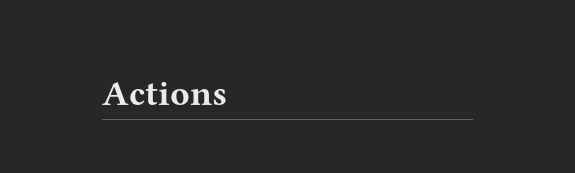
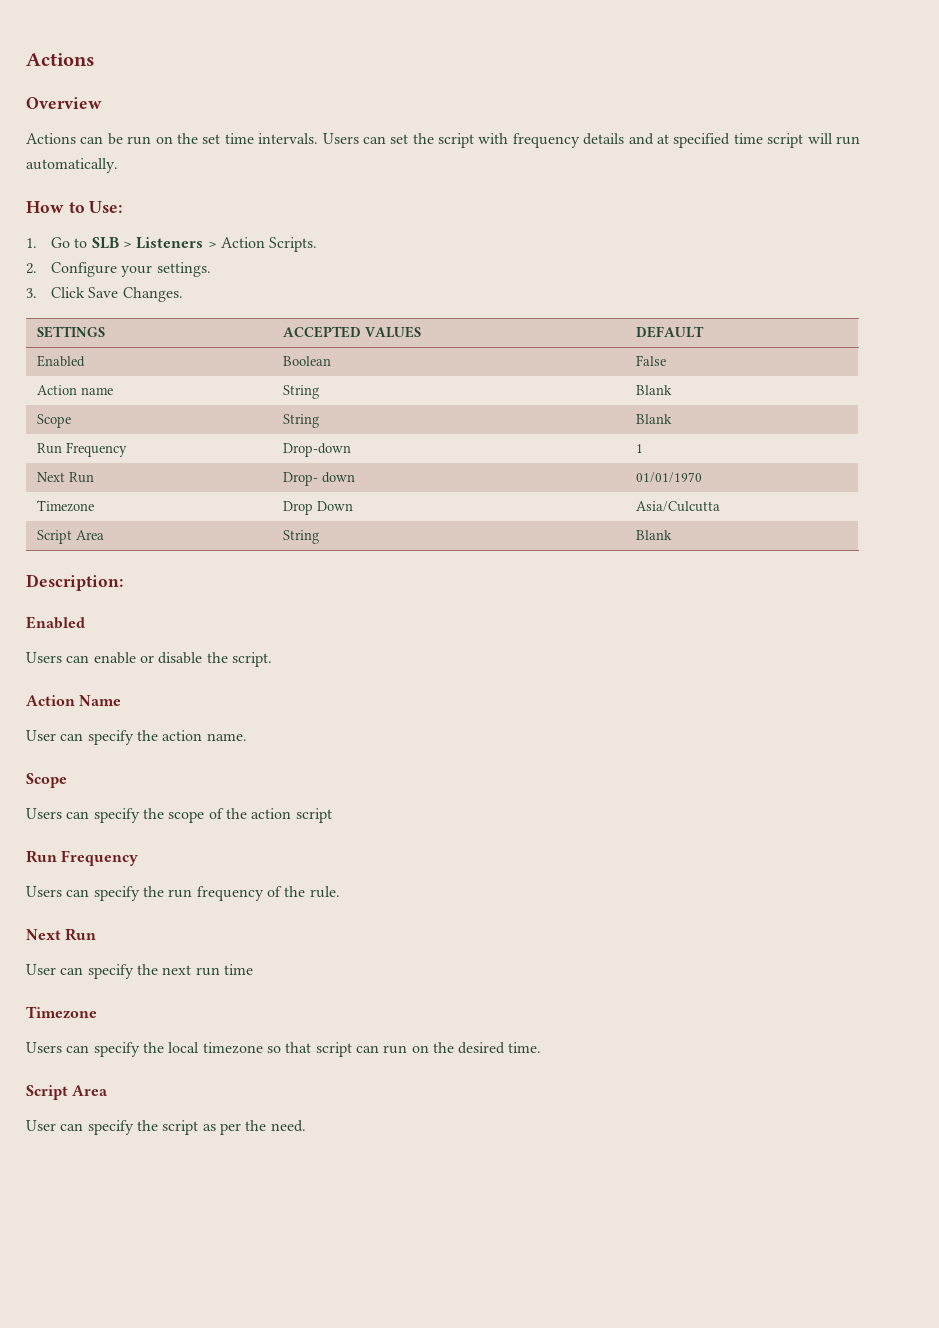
[102,82,227,105] Actions -> [26,53,95,66] [26,97,102,109] [26,133,861,148] [26,158,118,173] [26,201,123,213] [26,237,318,252] [26,262,211,277] [26,287,183,302] [36,326,105,338] [282,326,421,338] [635,326,704,338] [36,355,85,367] [282,356,331,366] [635,355,666,366] [36,385,113,395] [282,385,319,399] [635,385,672,395] [36,414,71,428] [282,414,319,428] [635,414,672,424] [36,442,127,457] [282,443,351,457] [635,444,643,453] [36,472,94,483] [282,472,355,486] [635,472,702,483] [36,500,94,512] [282,501,353,515] [635,501,720,512] [36,530,104,544] [282,530,319,544] [635,530,672,540] [26,574,123,591] [26,616,85,629] [26,652,272,667] [26,695,122,706] [26,730,247,745] [26,773,67,788] [26,808,332,823] [26,850,139,866] [26,886,340,901] [26,928,97,941] [26,964,253,979] [26,1006,97,1019] [26,1042,542,1057] [26,1085,109,1100] [26,1120,306,1135] Actions // Overview // Actions can be run on the set time intervals. Users can set the script with frequency details and at specified time script will run automatically. // How to Use: // 1. Go to SLB > Listeners > Action Scripts. // 2. Configure your settings. // 3. Click Save Changes. // SETTINGS | ACCEPTED VALUES | DEFAULT // Enabled | Boolean | False // Action name | String | Blank // Scope | String | Blank // Run Frequency | Drop-down | 1 // Next Run | Drop- down | 01/01/1970 // Timezone | Drop Down | Asia/Culcutta // Script Area | String | Blank // Description: // Enabled // Users can enable or disable the script. // Action Name // User can specify the action name. // Scope // Users can specify the scope of the action script // Run Frequency // Users can specify the run frequency of the rule. // Next Run // User can specify the next run time // Timezone // Users can specify the local timezone so that script can run on the desired time. // Script Area // User can specify the script as per the need.

